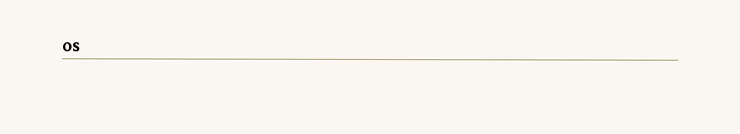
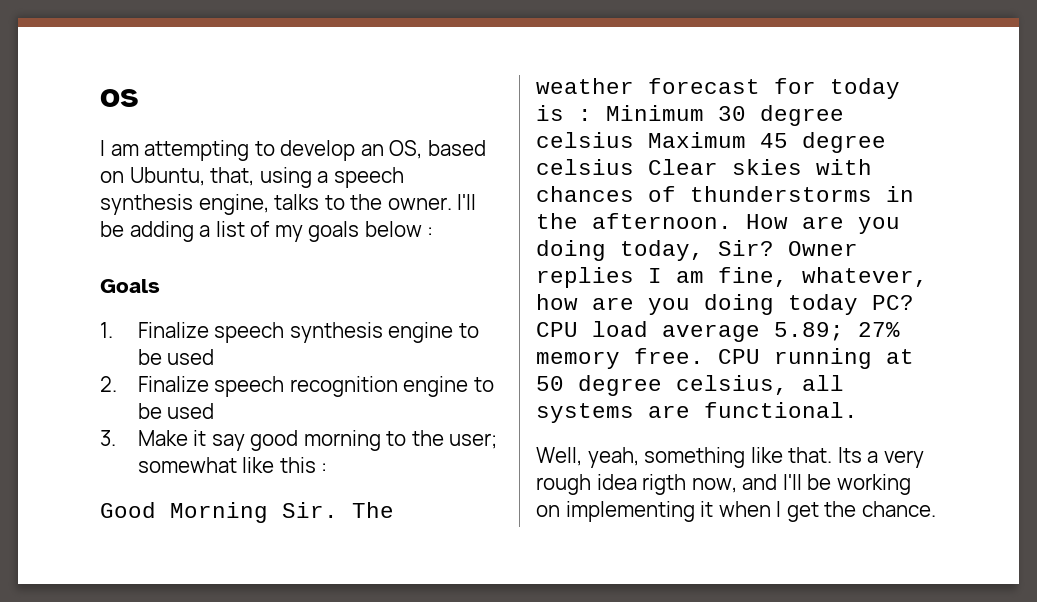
(81, 47) none -> [100,140,486,161] [100,167,404,188] [100,194,477,215] [100,221,434,242] [100,279,160,293] [100,322,479,343] [137,349,215,365] [100,376,494,397] [137,403,215,419] [100,430,498,451] [137,457,328,473] [100,502,394,523] [536,78,900,99] [536,105,844,126] [536,132,886,153] [536,159,872,175] [536,186,914,202] [536,213,900,234] [536,240,858,261] [536,267,928,288] [536,294,914,315] [536,321,900,342] [536,348,914,369] [536,375,844,396] [536,402,858,423] [536,447,924,468] [536,474,911,495] [536,501,936,522] // I am attempting to develop an OS, based on Ubuntu, that, using a speech synthesis engine, talks to the owner. I'll be adding a list of my goals below : // Goals // 1. Finalize speech synthesis engine to be used // 2. Finalize speech recognition engine to be used // 3. Make it say good morning to the user; somewhat like this : // Good Morning Sir. The weather forecast for today is : Minimum 30 degree celsius Maximum 45 degree celsius Clear skies with chances of thunderstorms in the afternoon. How are you doing today, Sir? Owner replies I am fine, whatever, how are you doing today PC? CPU load average 5.89; 27% memory free. CPU running at 50 degree celsius, all systems are functional. // Well, yeah, something like that. Its a very rough idea rigth now, and I'll be working on implementing it when I get the chance.

